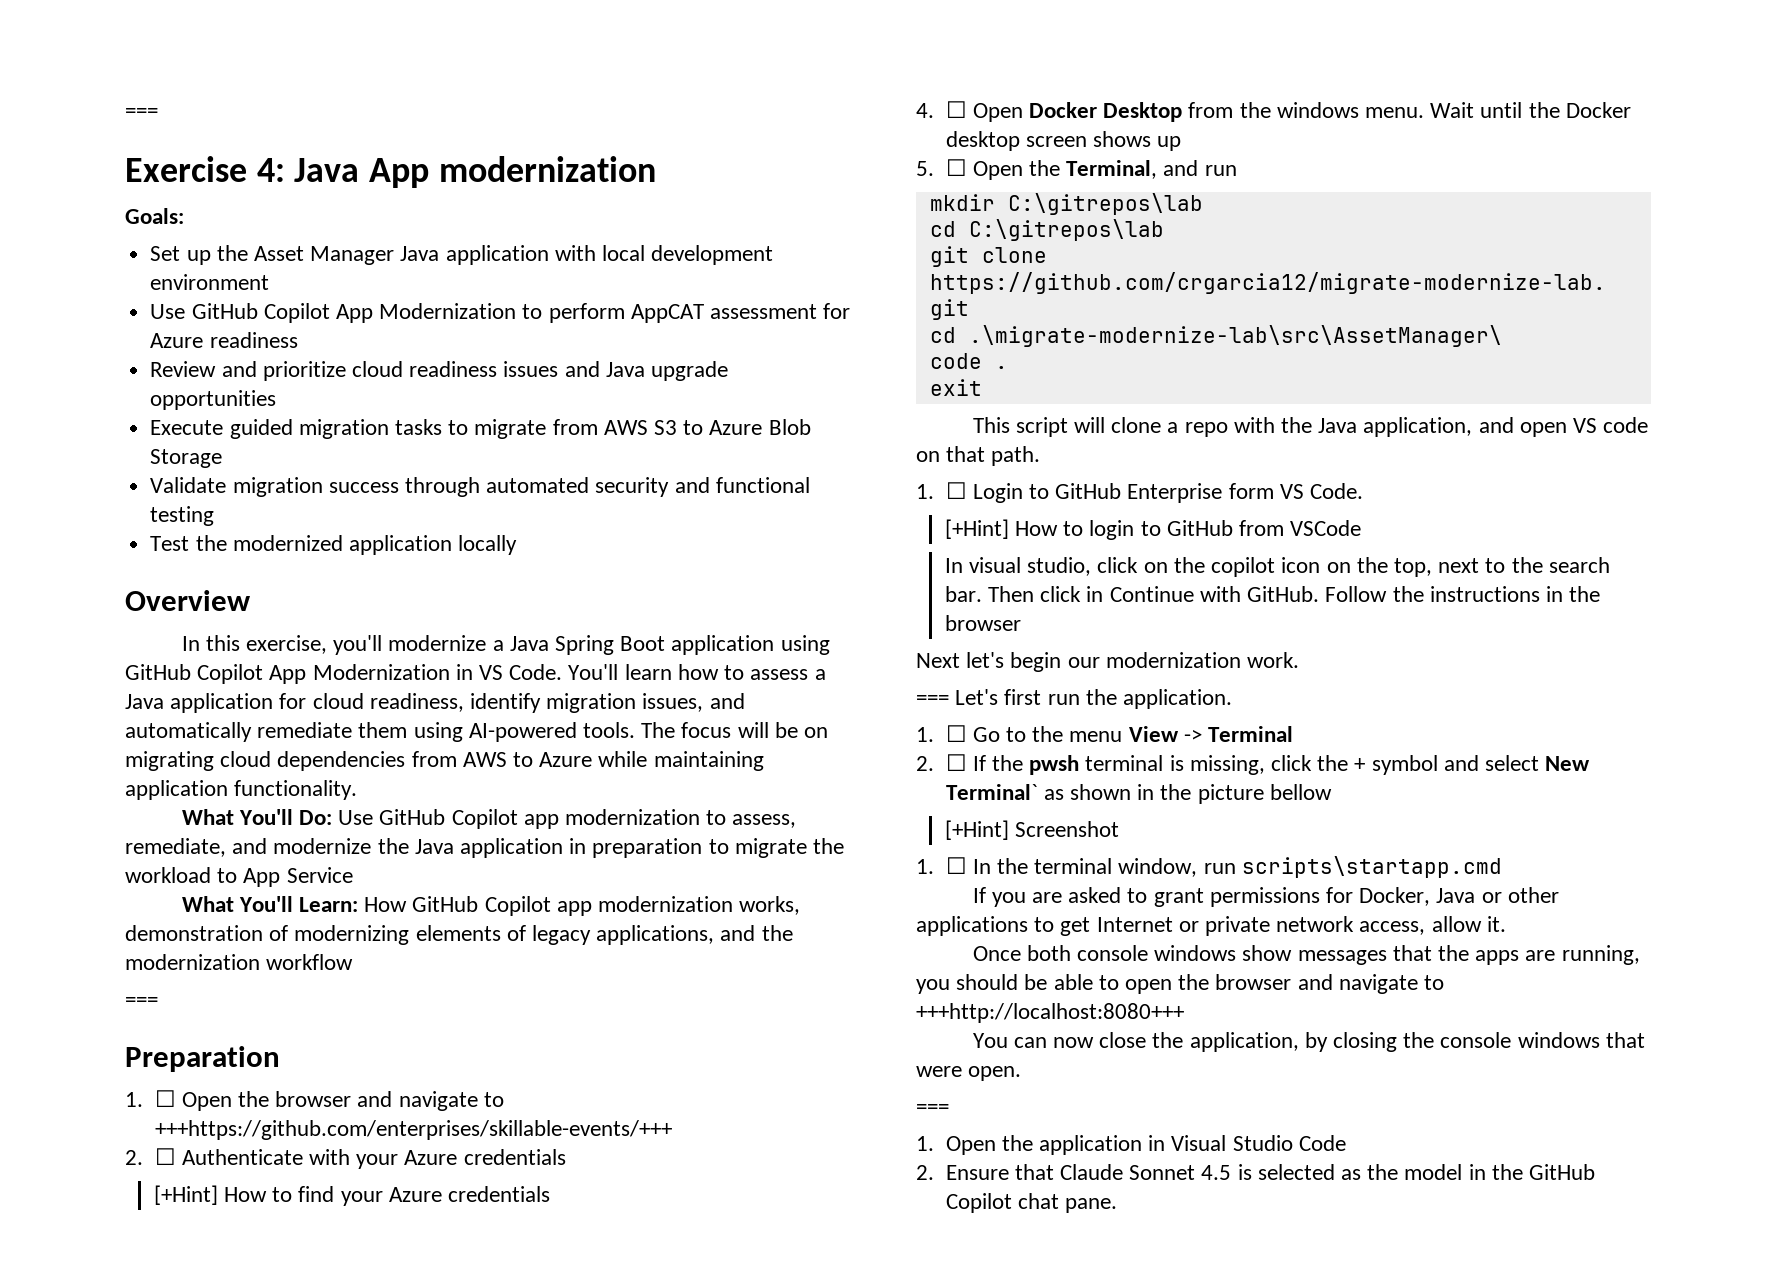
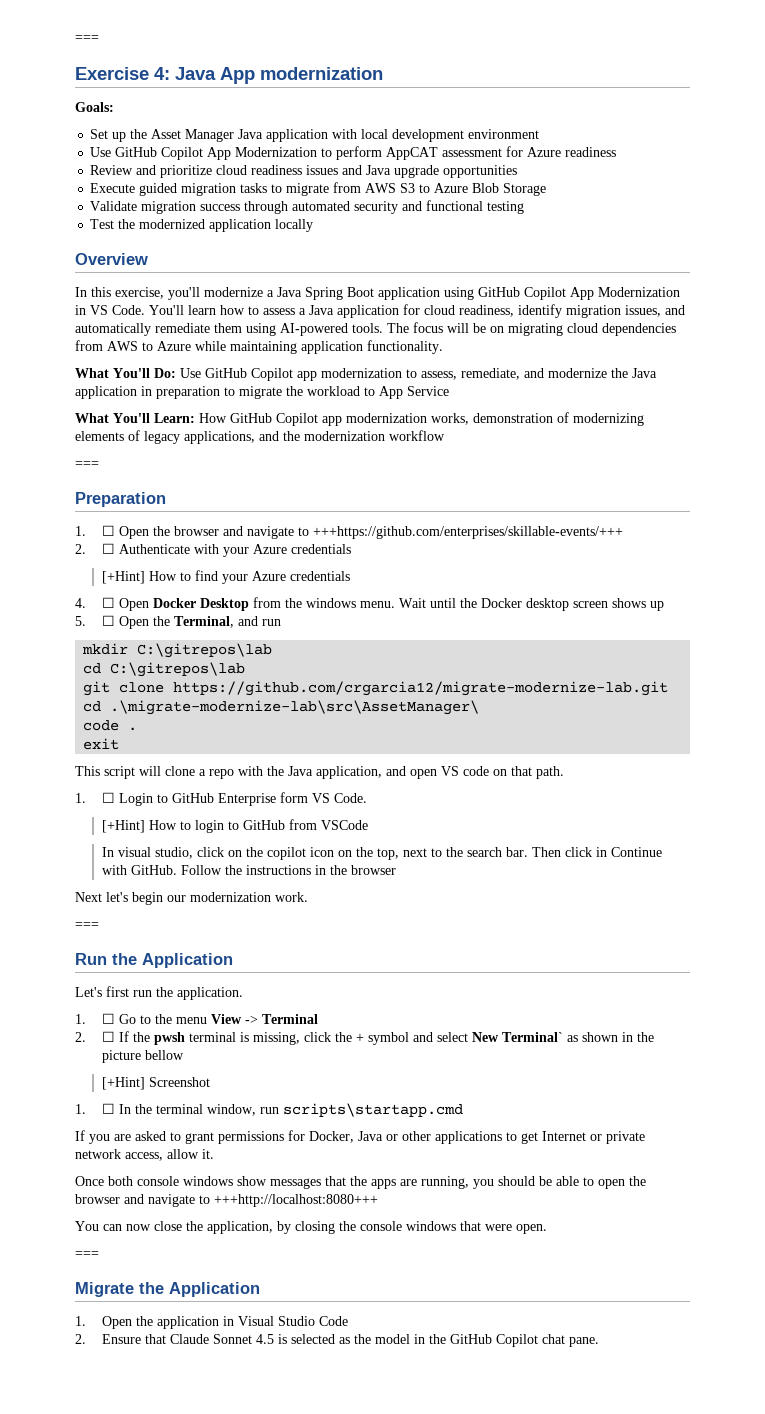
(949, 700) none -> [75,953,233,968] // Run the Application //
(949, 1109) none -> [75,1282,260,1297] // Migrate the Application

